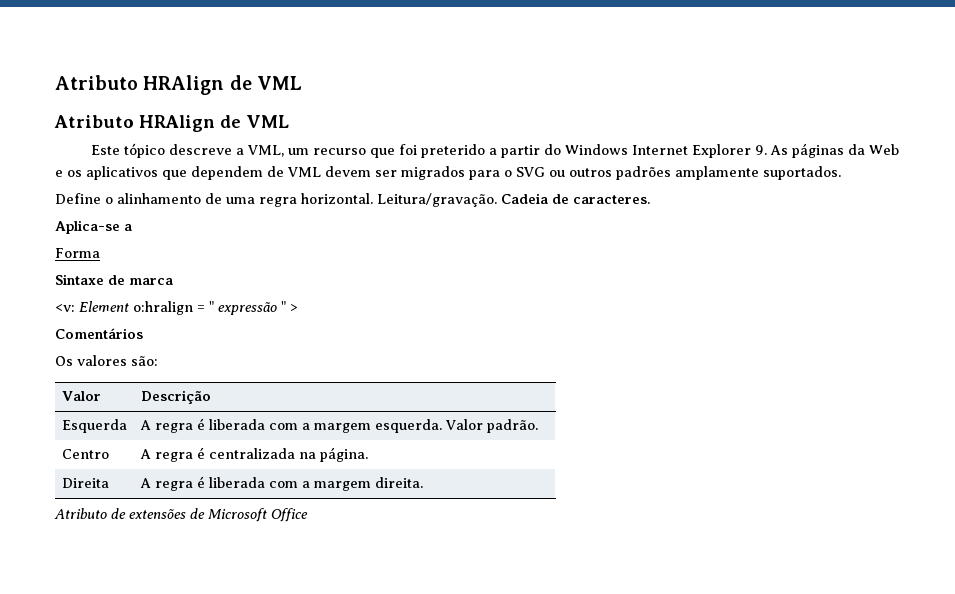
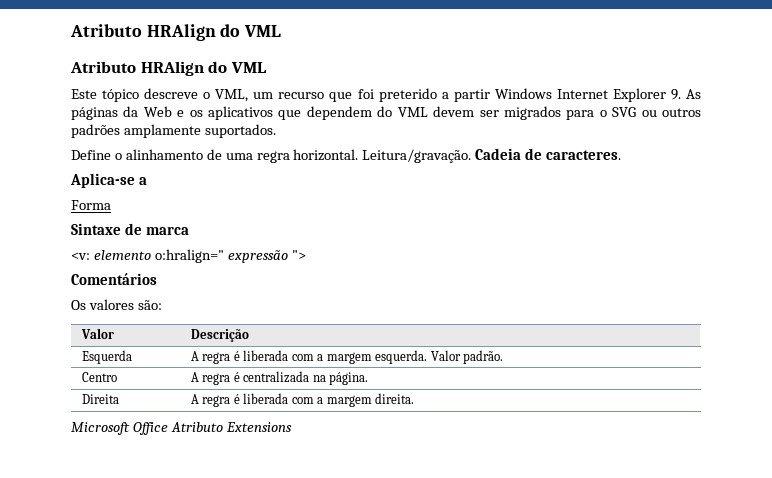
[55,75,252,95] Atributo HRAlign de -> [70,24,241,41] Atributo HRAlign do
[220,115,241,128] de -> [208,61,228,73] do
[235,148,244,155] a -> [203,92,211,99] o
[543,144,561,155] do -> (490, 95) none
[267,166,284,177] de -> [377,106,393,117] do
[79,301,298,315] Element o:hralign = " expressão " > -> [93,249,306,263] elemento o:hralign=" expressão ">
[54,508,308,522] Atributo de extensões de Microsoft Office -> [71,422,292,435] Microsoft Office Atributo Extensions

